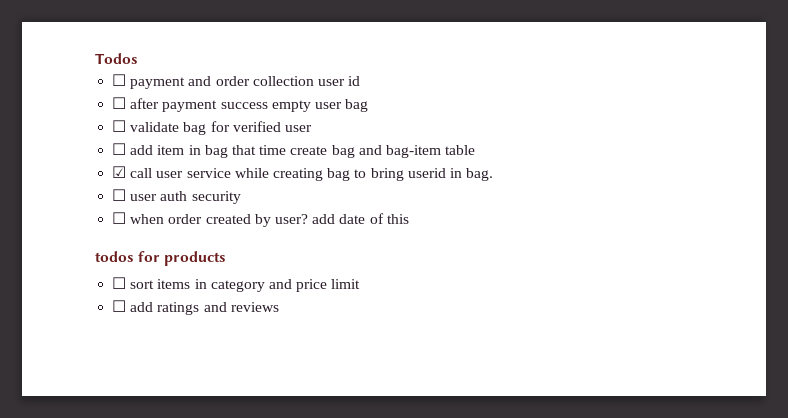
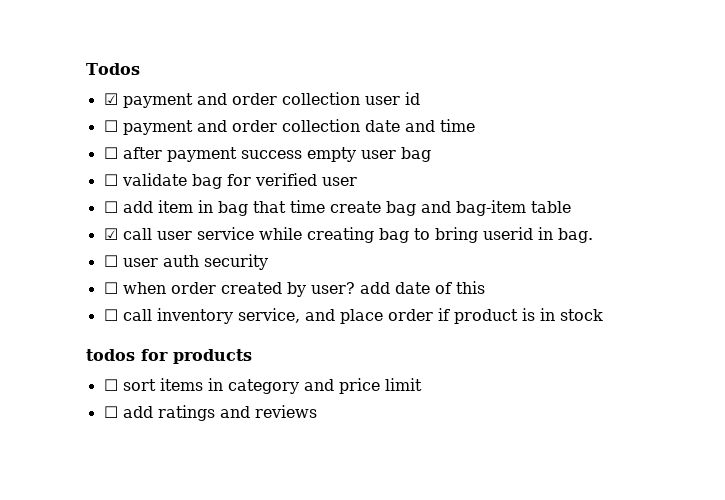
(138, 58) none -> [103,92,420,108] // ☑ payment and order collection user id
[317,76,361,86] user id -> [364,119,475,132] date and time
(409, 219) none -> [103,308,603,324] // ☐ call inventory service, and place order if product is in stock

